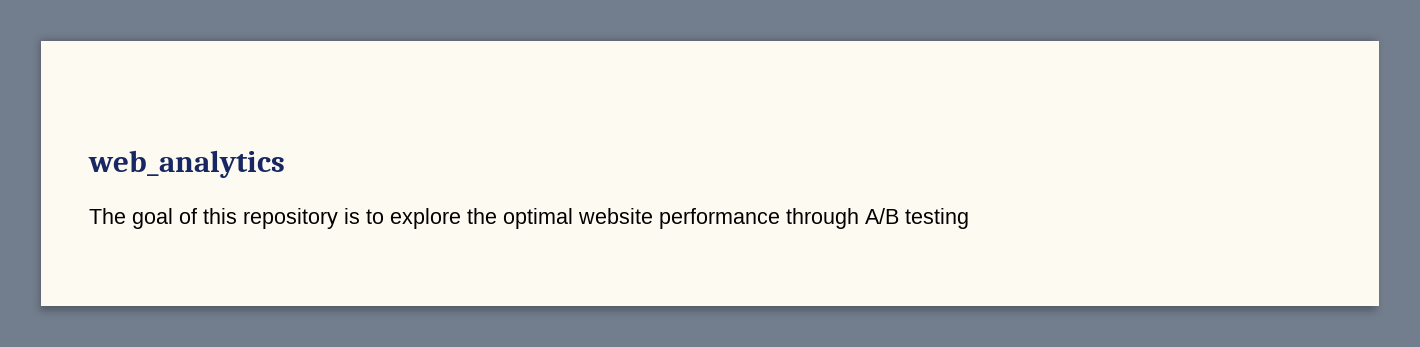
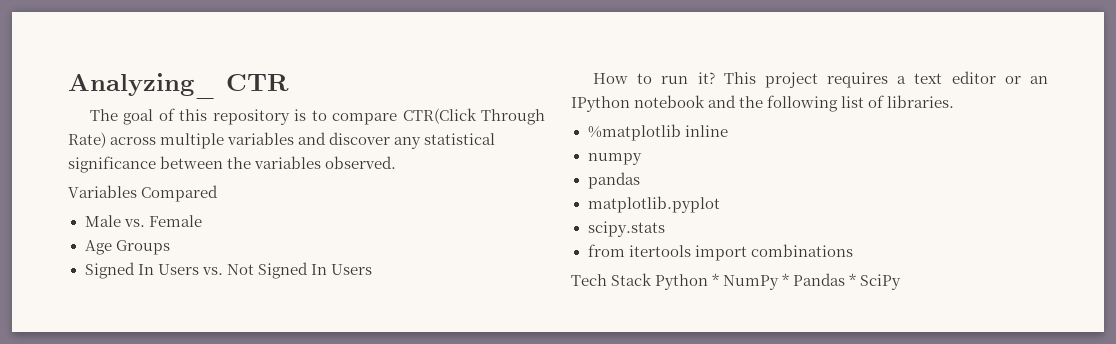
[88,150,285,178] web_analytics -> [68,73,289,99] Analyzing_ CTR
[390,208,969,229] explore the optimal website performance through A/B testing -> [332,108,545,125] [68,132,496,149] [68,156,397,173] [68,185,219,202] [84,215,202,227] [84,240,170,255] [84,262,372,279] [592,71,1048,88] [571,95,955,112] [587,124,728,141] [587,153,642,165] [587,172,640,189] [587,196,720,213] [587,221,665,237] [587,244,853,261] [571,273,902,290] compare CTR(Click Through Rate) across multiple variables and discover any statistical significance between the variables observed. // Variables Compared // Male vs. Female // Age Groups // Signed In Users vs. Not Signed In Users // How to run it? This project requires a text editor or an IPython notebook and the following list of libraries. // %matplotlib inline // numpy // pandas // matplotlib.pyplot // scipy.stats // from itertools import combinations // Tech Stack Python * NumPy * Pandas * SciPy

